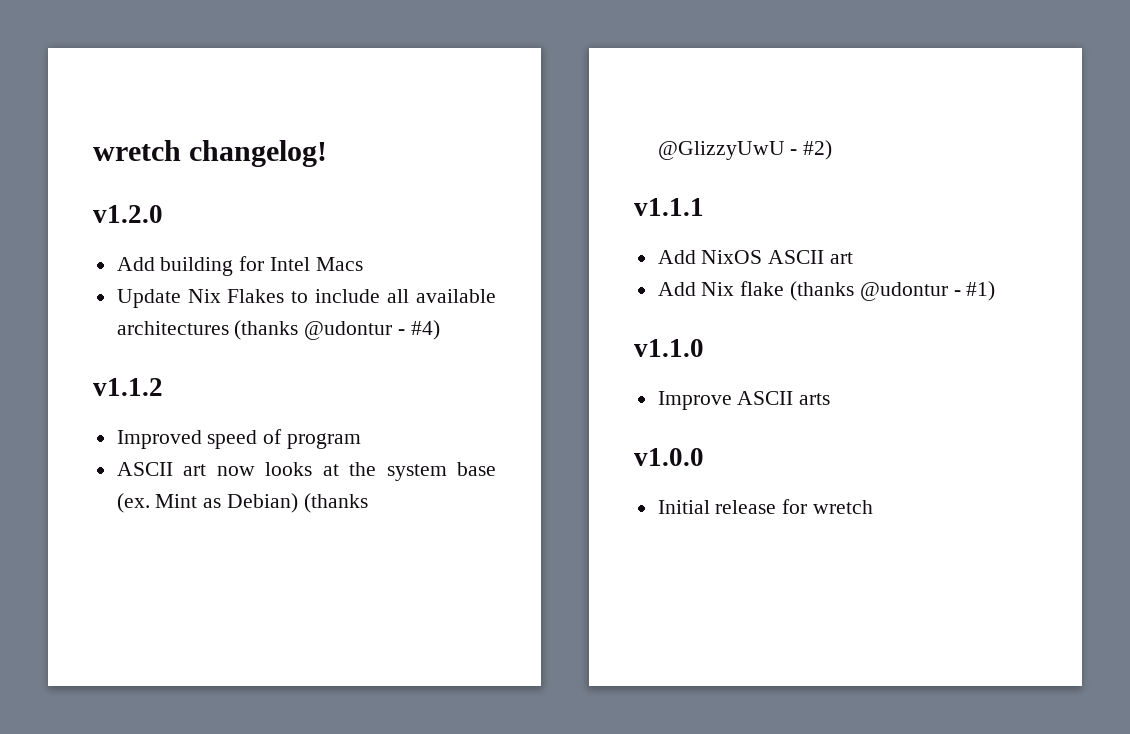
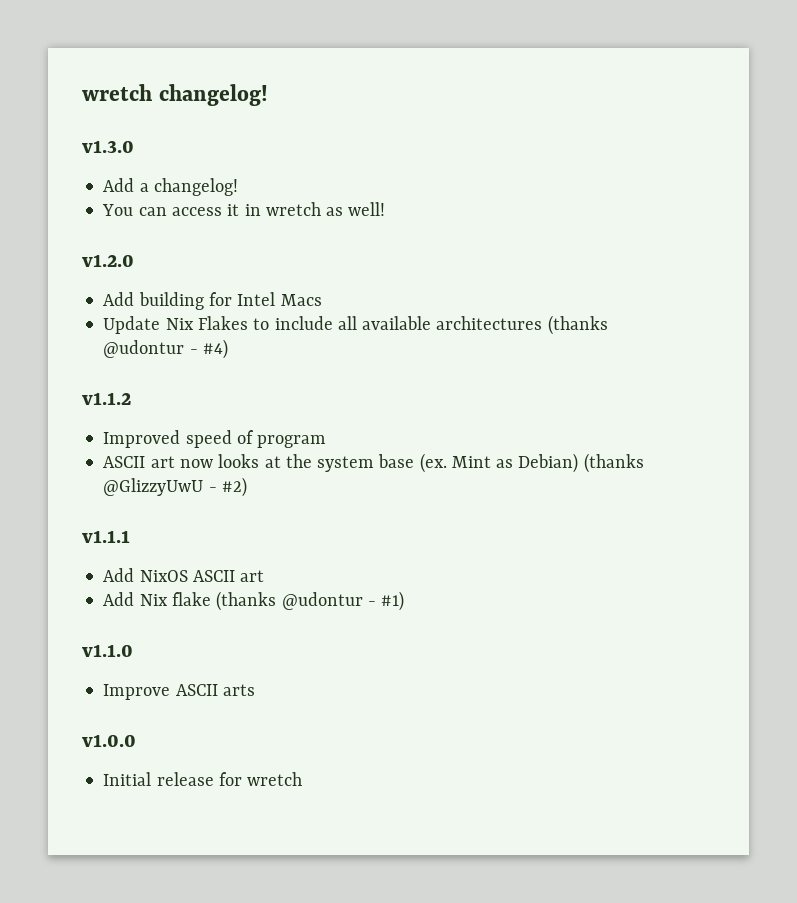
(328, 153) none -> [82,140,134,153] [103,178,238,196] [102,202,386,216] // v1.3.0 // Add a changelog! // You can access it in wretch as well!

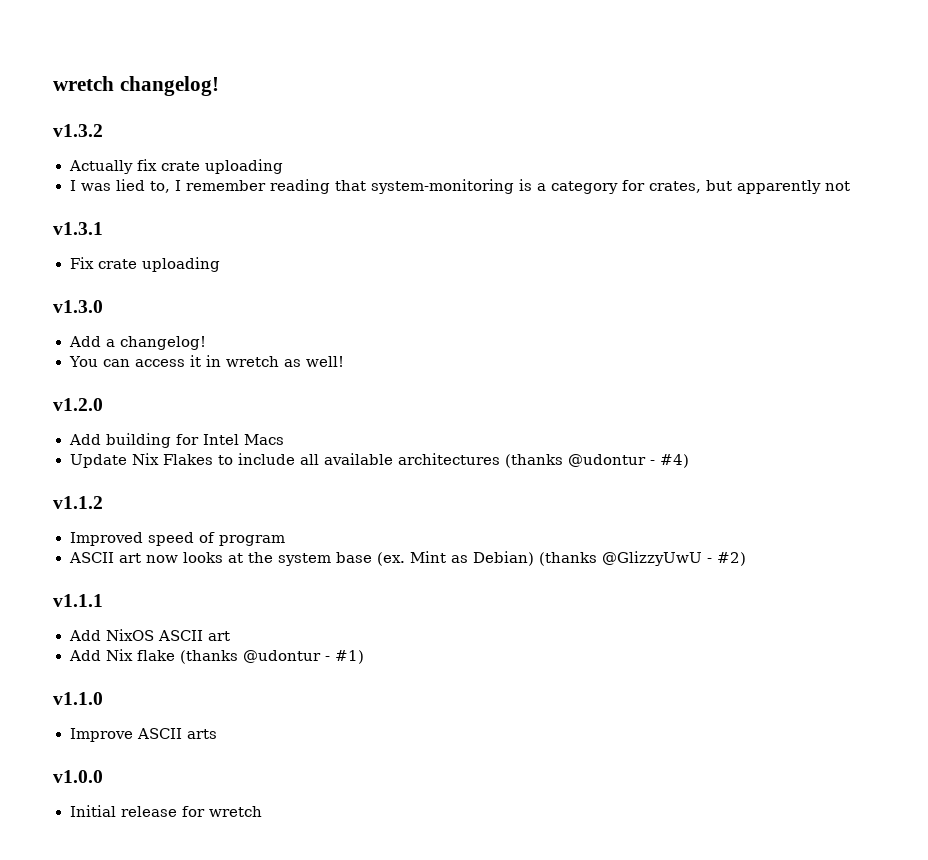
(268, 95) none -> [53,124,103,137] [68,159,283,174] [69,179,850,194] [53,222,103,235] [69,257,220,272] // v1.3.2 // Actually fix crate uploading // I was lied to, I remember reading that system-monitoring is a category for crates, but apparently not // v1.3.1 // Fix crate uploading

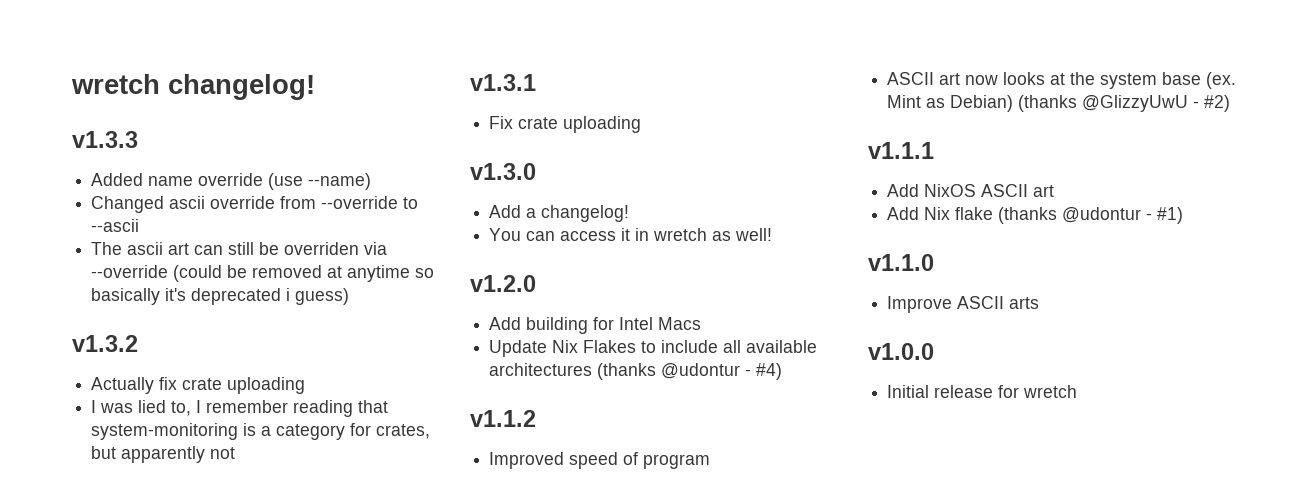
(219, 86) none -> [72,131,138,148] [91,173,372,190] [91,196,419,213] [91,219,140,232] [91,242,388,255] [91,265,435,282] [91,288,350,305] // v1.3.3 // Added name override (use --name) // Changed ascii override from --override to --ascii // The ascii art can still be overriden via --override (could be removed at anytime so basically it's deprecated i guess)

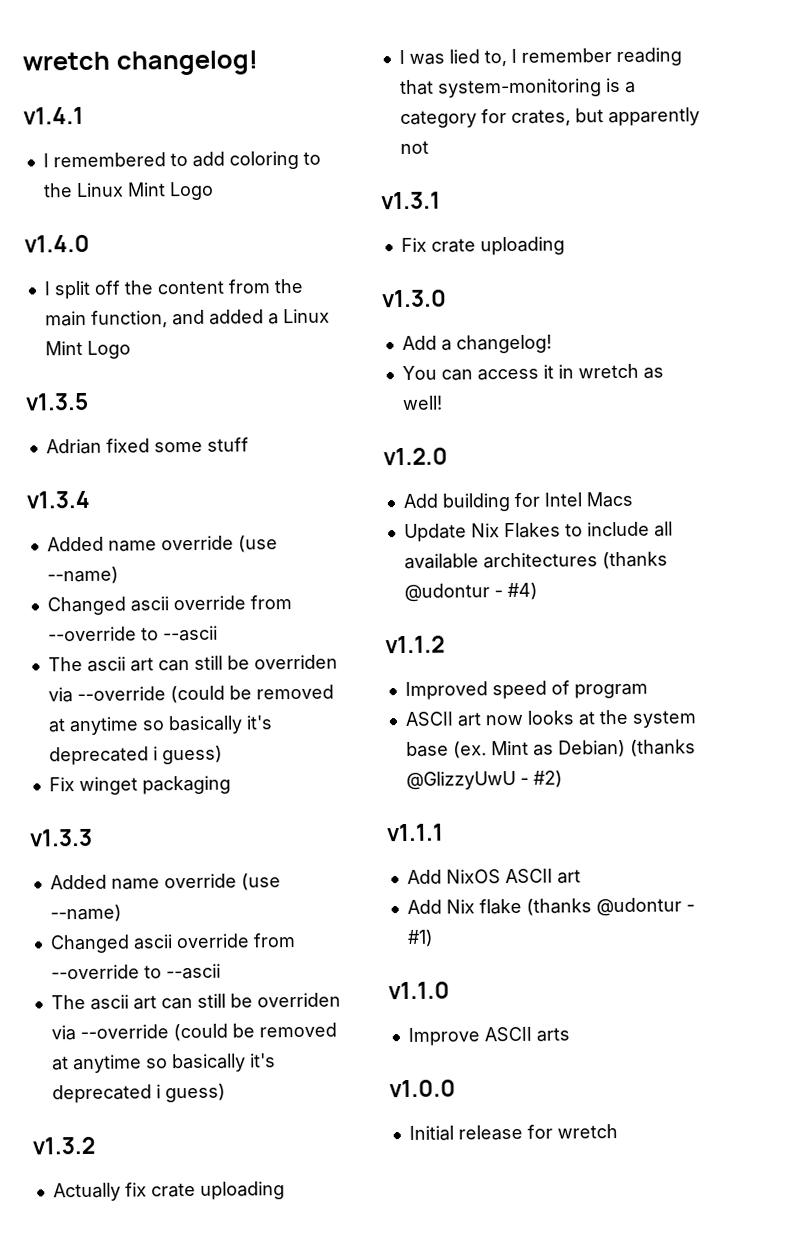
(315, 87) none -> [23,106,84,125] [42,150,321,170] [42,181,214,201] [24,234,90,253] [43,278,303,300] [44,308,330,328] [44,340,131,359] [25,392,89,411] [45,437,249,455] [26,490,90,509] [46,535,278,553] [46,566,119,585] [46,595,292,616] [47,625,218,642] [47,654,338,672] [47,684,334,704] [47,715,273,736] [48,745,223,766] [48,775,231,796] // v1.4.1 // I remembered to add coloring to the Linux Mint Logo // v1.4.0 // I split off the content from the main function, and added a Linux Mint Logo // v1.3.5 // Adrian fixed some stuff // v1.3.4 // Added name override (use --name) // Changed ascii override from --override to --ascii // The ascii art can still be overriden via --override (could be removed at anytime so basically it's deprecated i guess) // Fix winget packaging

